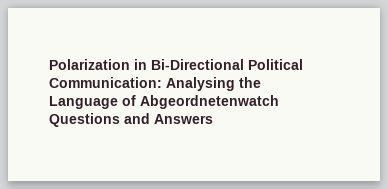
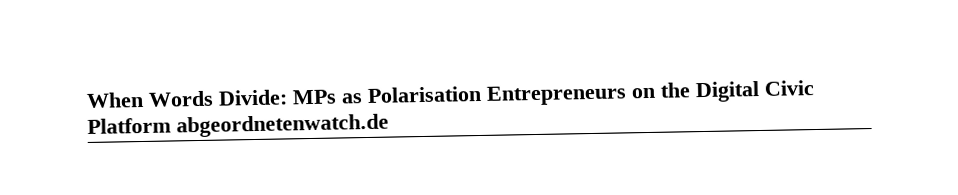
[49,59,303,70] [49,77,261,91] [49,95,279,109] [49,113,213,127] Polarization in Bi-Directional Political Communication: Analysing the Language of Abgeordnetenwatch Questions and Answers -> [86,80,815,108] [87,113,389,138] When Words Divide: MPs as Polarisation Entrepreneurs on the Digital Civic Platform abgeordnetenwatch.de

